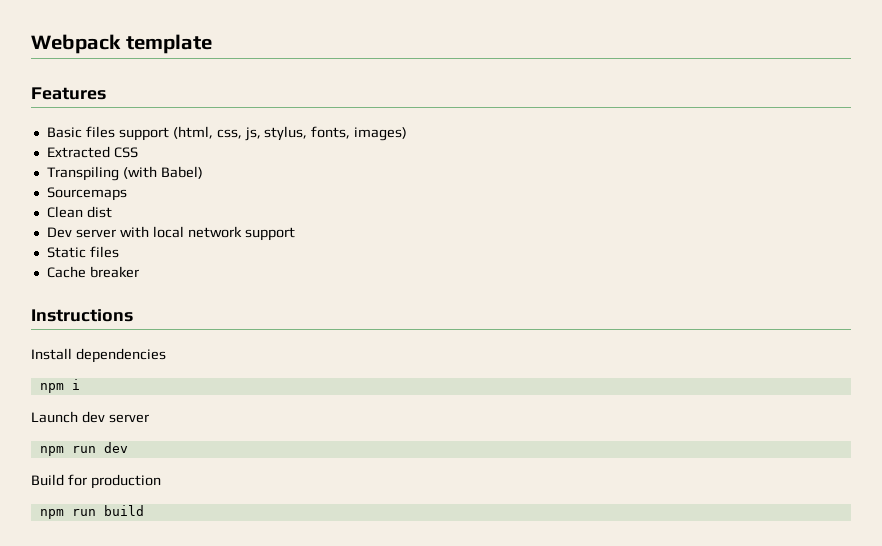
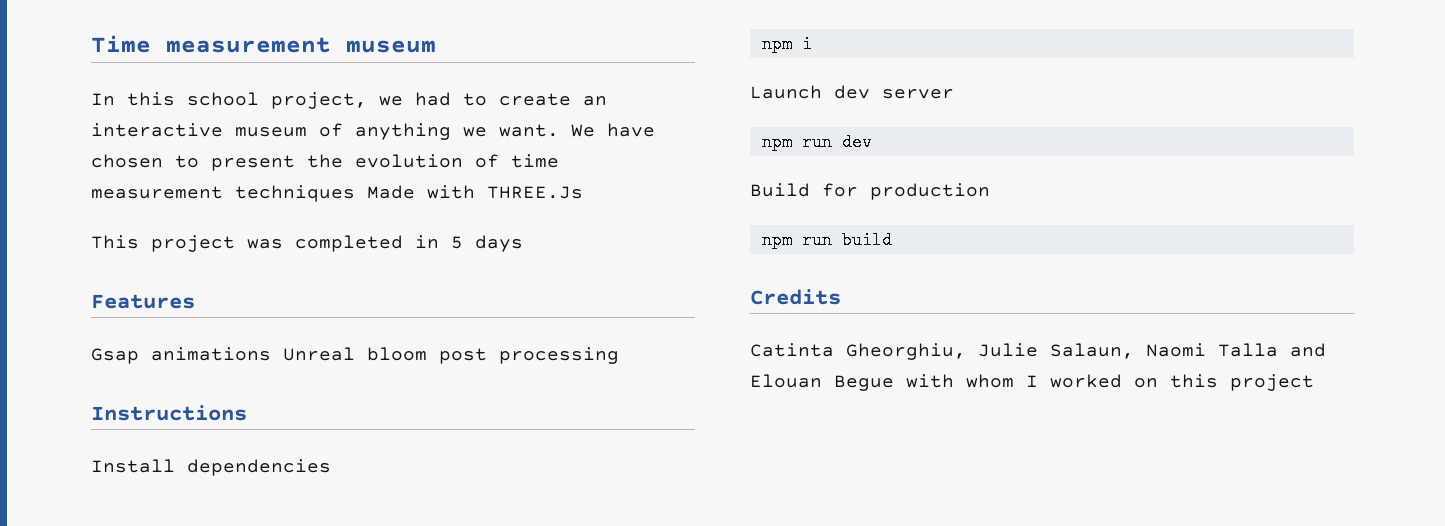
[31,34,212,54] [31,87,106,100] [46,126,408,141] [46,146,138,158] [46,166,203,181] [46,187,127,201] [46,206,112,218] [46,226,295,241] [46,246,119,258] [46,266,139,278] Webpack template // Features // Basic files support (html, css, js, stylus, fonts, images) // Extracted CSS // Transpiling (with Babel) // Sourcemaps // Clean dist // Dev server with local network support // Static files // Cache breaker -> [91,35,436,53] [91,92,607,109] [91,123,655,140] [91,154,559,171] [91,185,583,202] [91,235,523,252] [91,294,195,309] [91,347,619,364] Time measurement museum // In this school project, we had to create an interactive museum of anything we want. We have chosen to present the evolution of time measurement techniques Made with THREE.Js // This project was completed in 5 days // Features // Gsap animations Unreal bloom post processing
(144, 510) none -> [750,289,841,305] [750,343,1326,360] [750,374,1314,391] // Credits // Catinta Gheorghiu, Julie Salaun, Naomi Talla and Elouan Begue with whom I worked on this project

